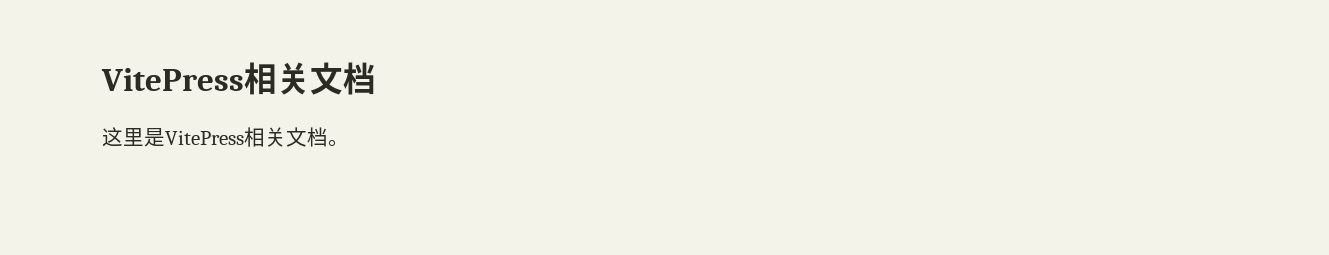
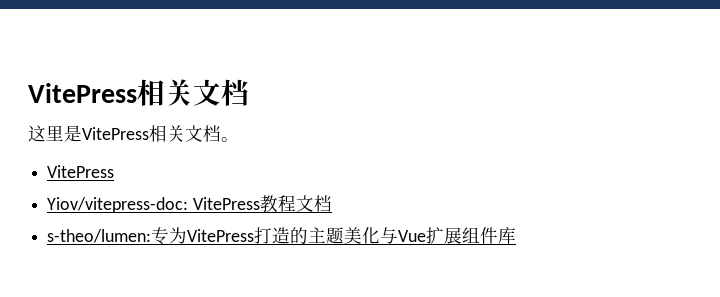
(349, 143) none -> [47,165,115,178] [47,195,332,213] [47,227,517,245] // VitePress // Yiov/vitepress-doc: VitePress教程文档 // s-theo/lumen:专为VitePress打造的主题美化与Vue扩展组件库

